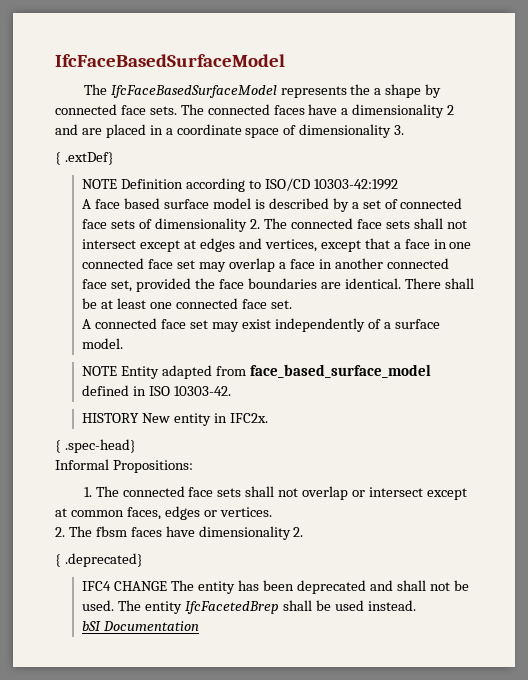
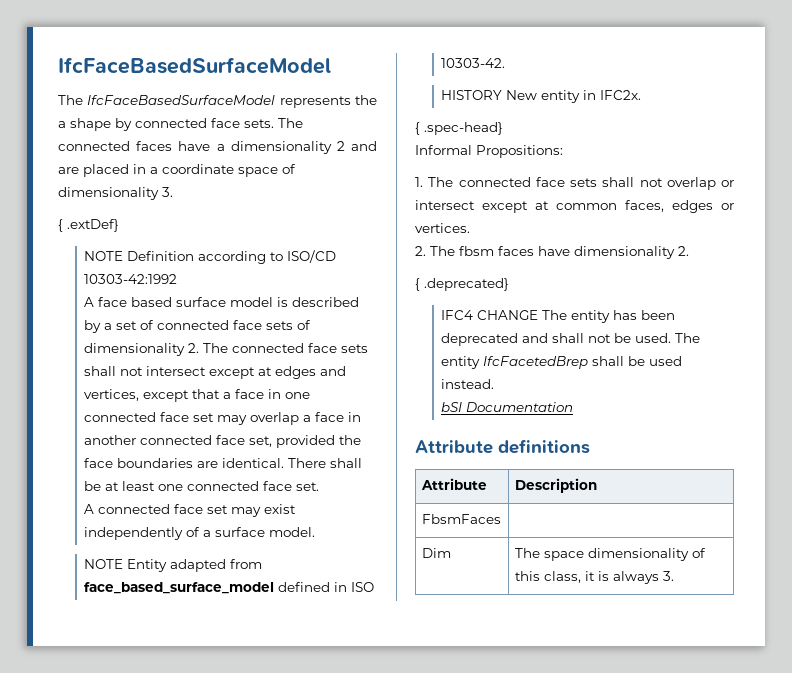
(200, 626) none -> [415,439,590,454] [420,478,487,490] [514,478,597,493] [421,514,501,524] [421,548,451,558] [514,548,706,561] [514,571,674,584] // Attribute definitions // Attribute | Description // FbsmFaces | // Dim | The space dimensionality of this class, it is always 3.

